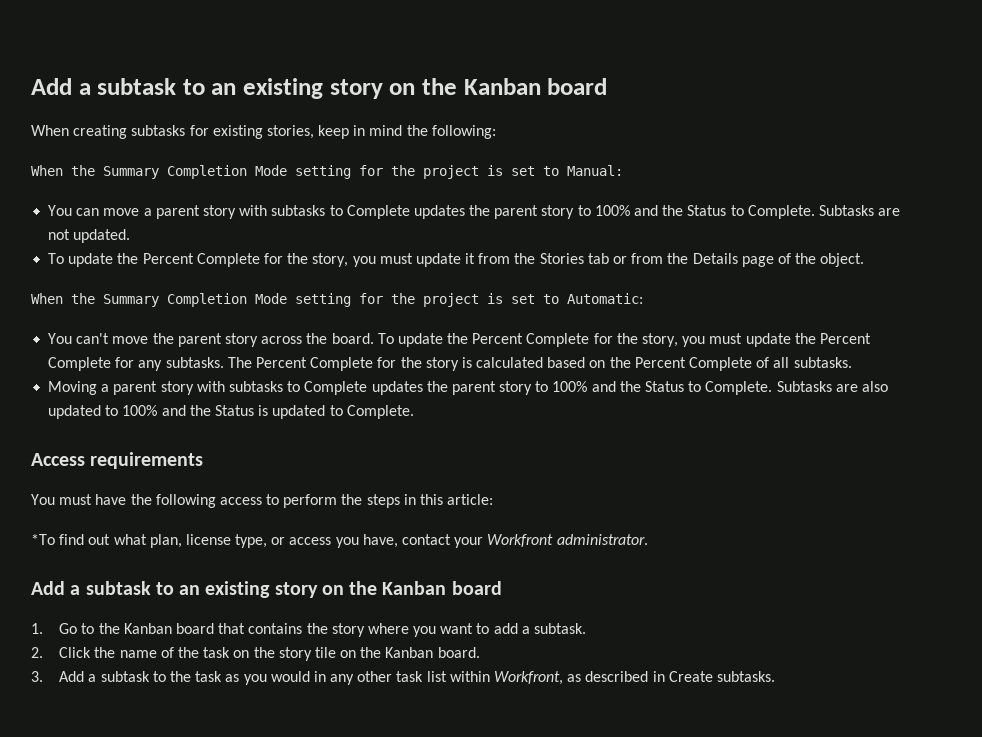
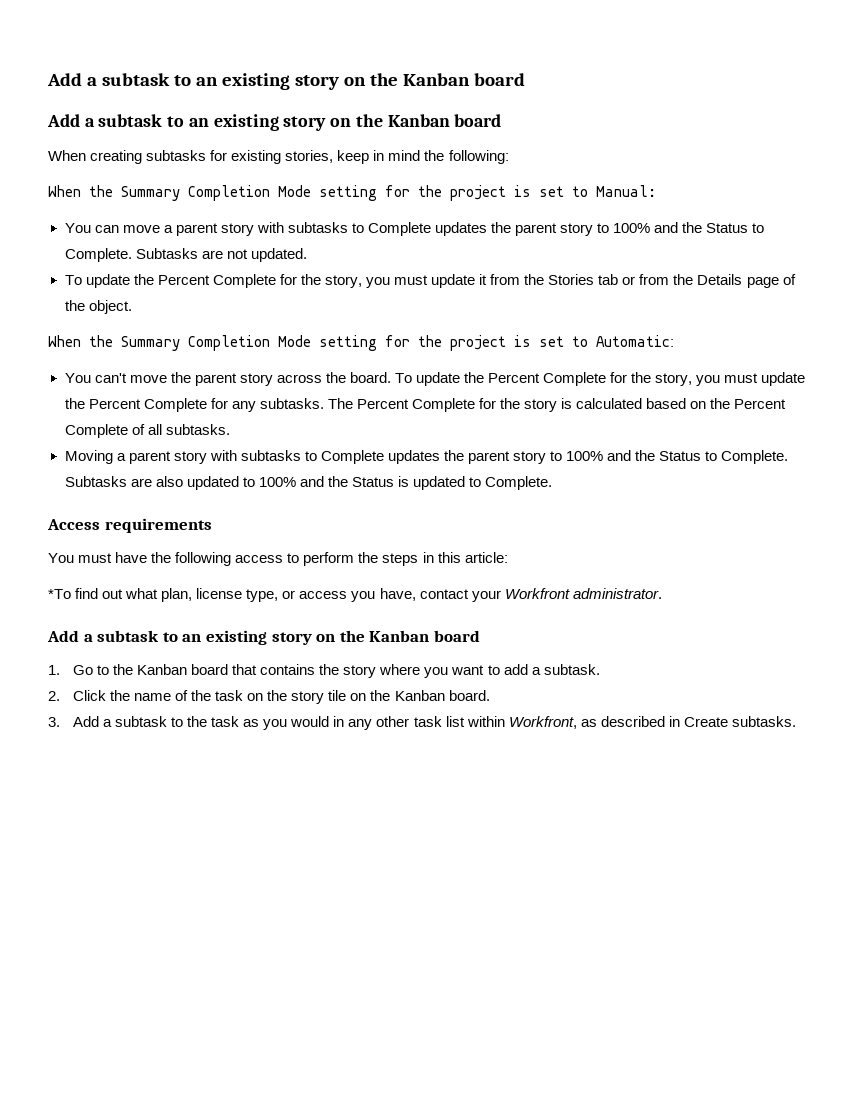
(608, 86) none -> [47,114,502,131] // Add a subtask to an existing story on the Kanban board

